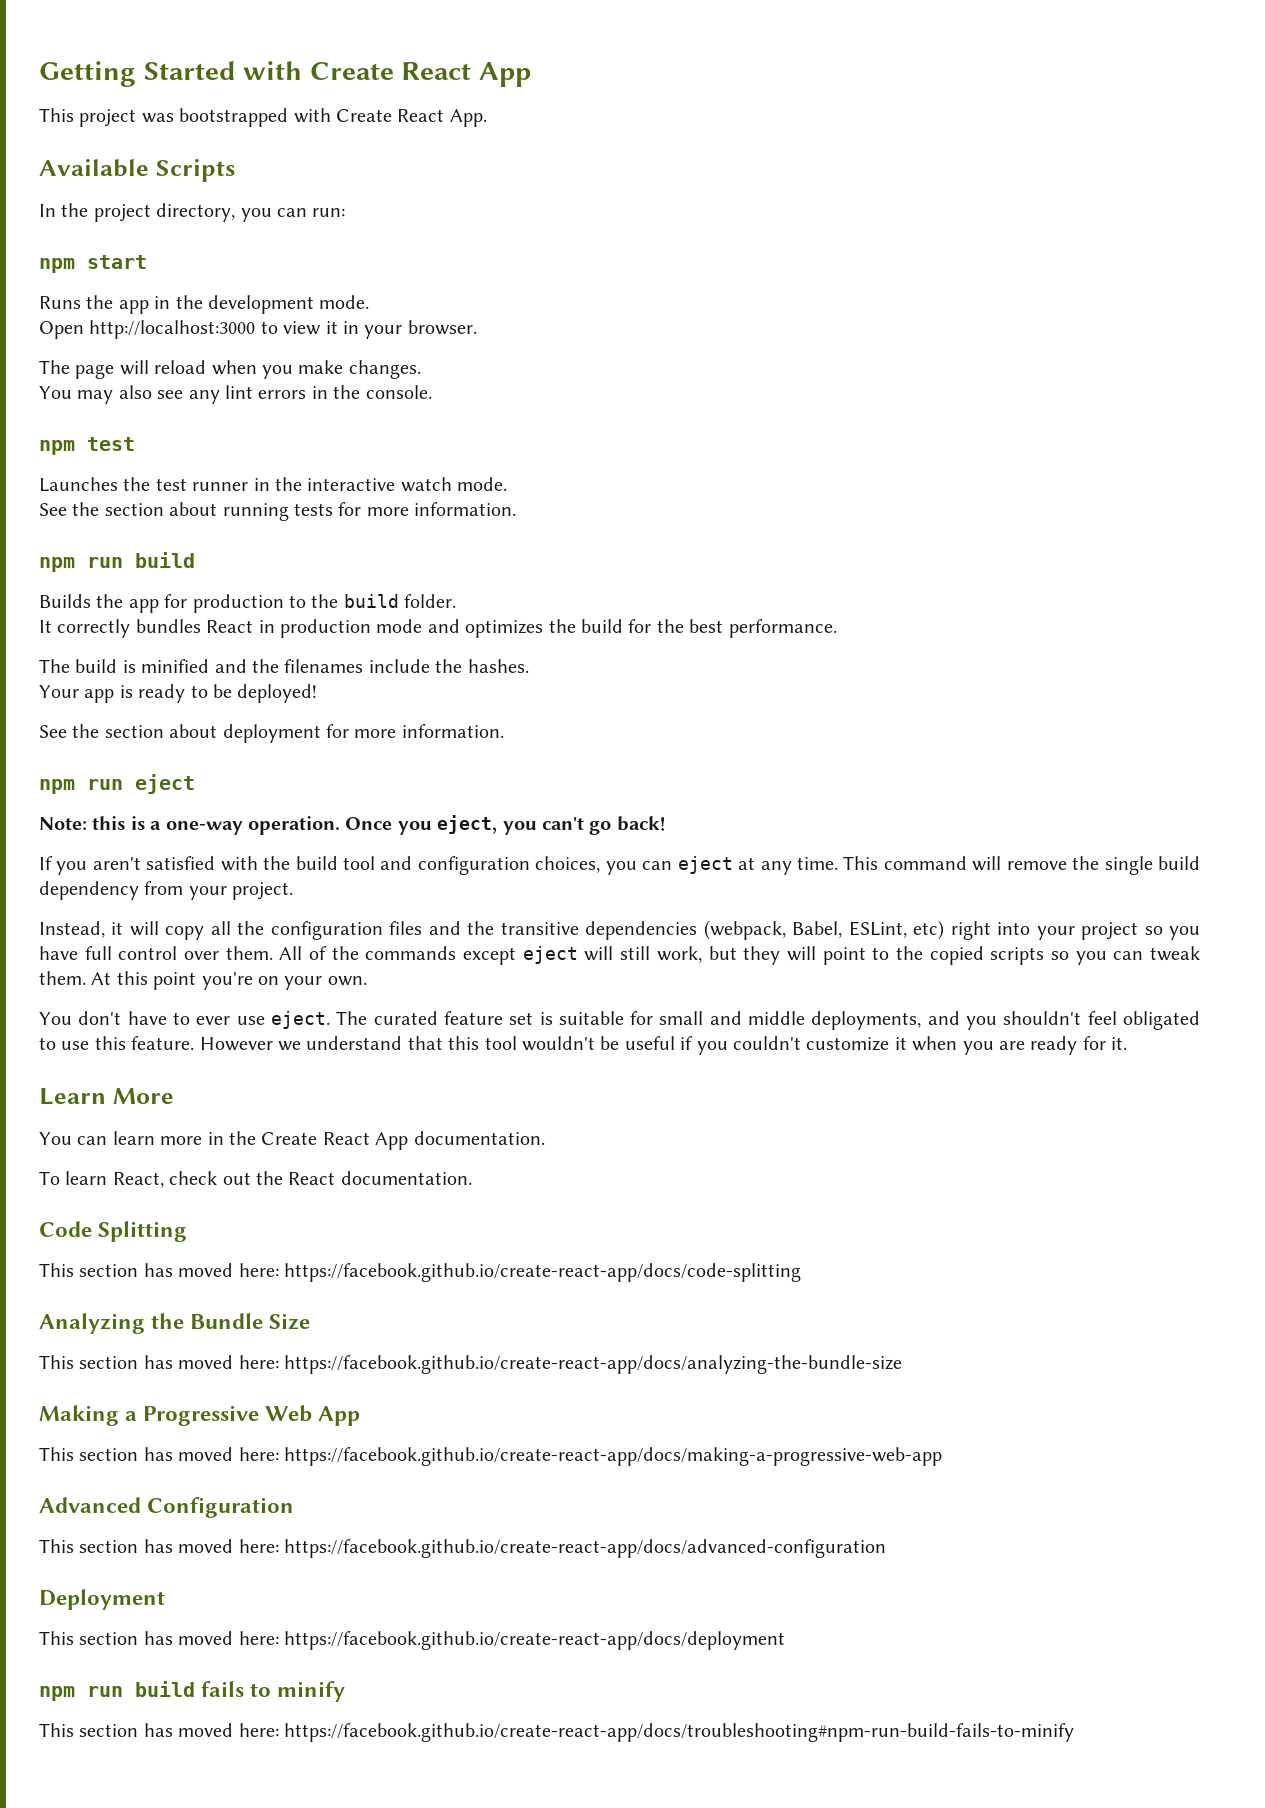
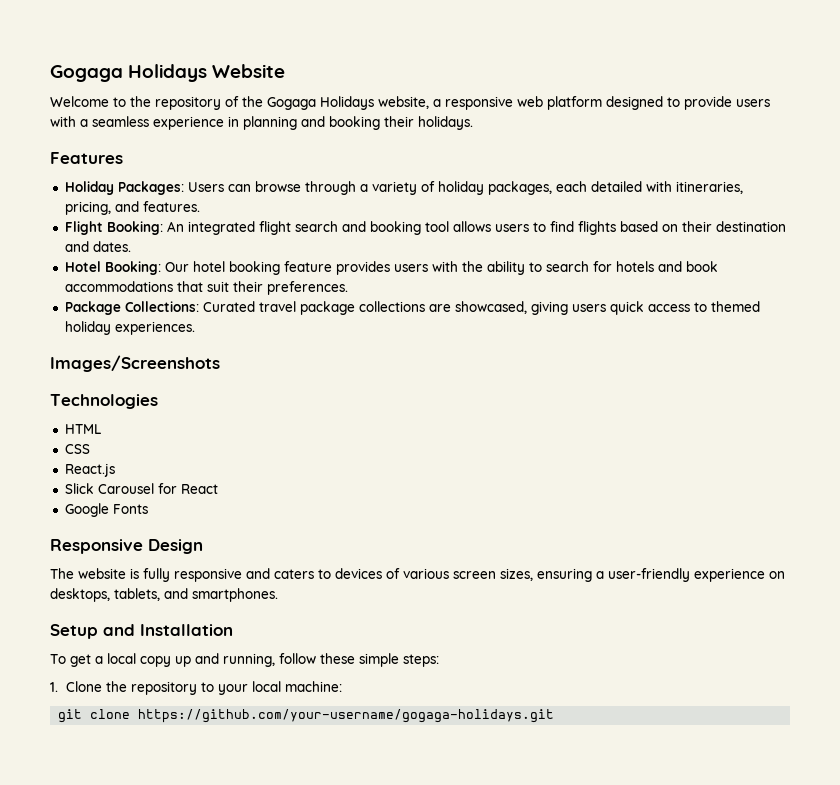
[39,61,531,87] [39,108,487,127] [39,159,235,182] [39,203,346,222] [39,255,147,273] [39,295,370,314] [39,320,477,339] [39,360,421,379] [39,385,432,404] [39,437,135,455] [39,477,508,492] [39,502,517,521] [39,552,195,572] [39,594,457,613] [39,619,837,638] [39,659,529,673] [39,684,318,703] [39,724,504,743] [39,774,195,794] [39,815,665,835] [39,856,1200,875] [39,881,294,900] [39,920,1200,940] [39,946,1200,965] [39,971,367,990] [39,1011,1201,1030] [39,1036,1128,1055] [39,1088,174,1105] [39,1131,545,1150] [39,1171,472,1188] [39,1221,188,1242] [39,1263,801,1282] [39,1313,311,1334] [39,1355,902,1374] [39,1405,361,1426] [39,1447,942,1466] [39,1497,295,1518] [39,1539,886,1558] [39,1589,165,1610] [39,1631,785,1650] [39,1681,346,1702] [39,1723,1074,1742] Getting Started with Create React App // This project was bootstrapped with Create React App. // Available Scripts // In the project directory, you can run: // npm start // Runs the app in the development mode. // Open http://localhost:3000 to view it in your browser. // The page will reload when you make changes. // You may also see any lint errors in the console. // npm test // Launches the test runner in the interactive watch mode. // See the section about running tests for more information. // npm run build // Builds the app for production to the build folder. // It correctly bundles React in production mode and optimizes the build for the best performance. // The build is minified and the filenames include the hashes. // Your app is ready to be deployed! // See the section about deployment for more information. // npm run eject // Note: this is a one-way operation. Once you eject, you can't go back! // If you aren't satisfied with the build tool and configuration choices, you can eject at any time. This command will remove the single build dependency from your project. // Instead, it will copy all the configuration files and the transitive dependencies (webpack, Babel, ESLint, etc) right into your project so you have full control over them. All of the commands except eject will still work, but they will point to the copied scripts so you can tweak them. At this point you're on your own. // You don't have to ever use eject. The curated feature set is suitable for small and middle deployments, and you shouldn't feel obligated to use this feature. However we understand that this tool wouldn't be useful if you couldn't customize it when you are ready for it. // Learn More // You can learn more in the Create React App documentation. // To learn React, check out the React documentation. // Code Splitting // This section has moved here: https://facebook.github.io/create-react-app/docs/code-splitting // Analyzing the Bundle Size // This section has moved here: https://facebook.github.io/create-react-app/docs/analyzing-the-bundle-size // Making a Progressive Web App // This section has moved here: https://facebook.github.io/create-react-app/docs/making-a-progressive-web-app // Advanced Configuration // This section has moved here: https://facebook.github.io/create-react-app/docs/advanced-configuration // Deployment // This section has moved here: https://facebook.github.io/create-react-app/docs/deployment // npm run build fails to minify // This section has moved here: https://facebook.github.io/create-react-app/docs/troubleshooting#npm-run-build-fails-to-minify -> [50,64,286,82] [50,96,770,110] [50,116,473,130] [50,152,123,164] [64,181,743,195] [64,201,200,215] [64,221,786,235] [64,241,131,252] [64,261,718,275] [64,281,348,295] [64,301,760,315] [64,321,195,335] [50,355,220,372] [50,394,158,409] [64,424,101,434] [64,444,90,454] [64,463,115,477] [64,483,218,494] [64,503,148,517] [50,539,203,554] [50,568,785,582] [50,588,278,602] [50,624,233,639] [50,653,439,667] [50,681,343,695] [58,709,555,723] Gogaga Holidays Website // Welcome to the repository of the Gogaga Holidays website, a responsive web platform designed to provide users with a seamless experience in planning and booking their holidays. // Features // Holiday Packages: Users can browse through a variety of holiday packages, each detailed with itineraries, pricing, and features. // Flight Booking: An integrated flight search and booking tool allows users to find flights based on their destination and dates. // Hotel Booking: Our hotel booking feature provides users with the ability to search for hotels and book accommodations that suit their preferences. // Package Collections: Curated travel package collections are showcased, giving users quick access to themed holiday experiences. // Images/Screenshots // Technologies // HTML // CSS // React.js // Slick Carousel for React // Google Fonts // Responsive Design // The website is fully responsive and caters to devices of various screen sizes, ensuring a user-friendly experience on desktops, tablets, and smartphones. // Setup and Installation // To get a local copy up and running, follow these simple steps: // 1. Clone the repository to your local machine: // git clone https://github.com/your-username/gogaga-holidays.git

